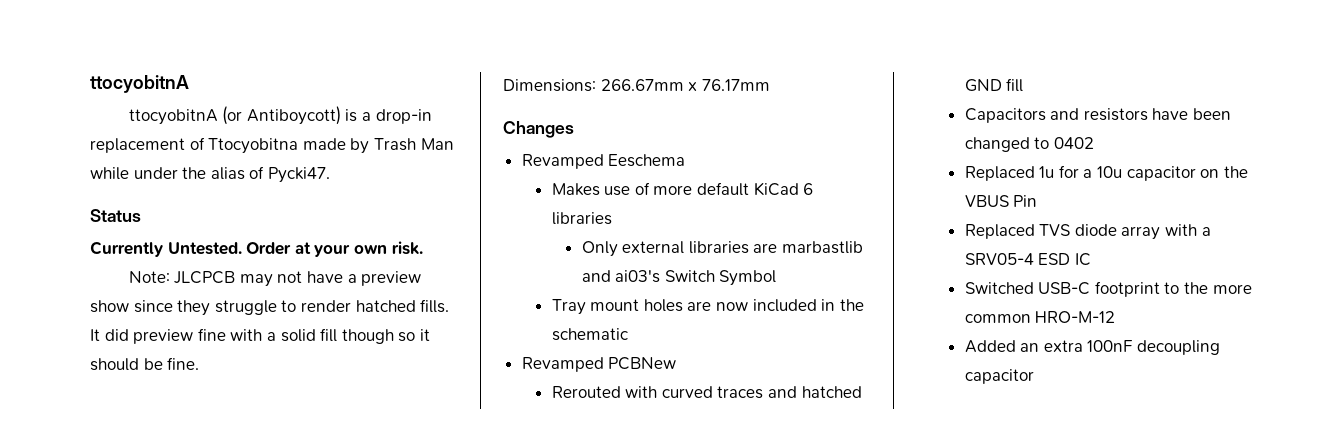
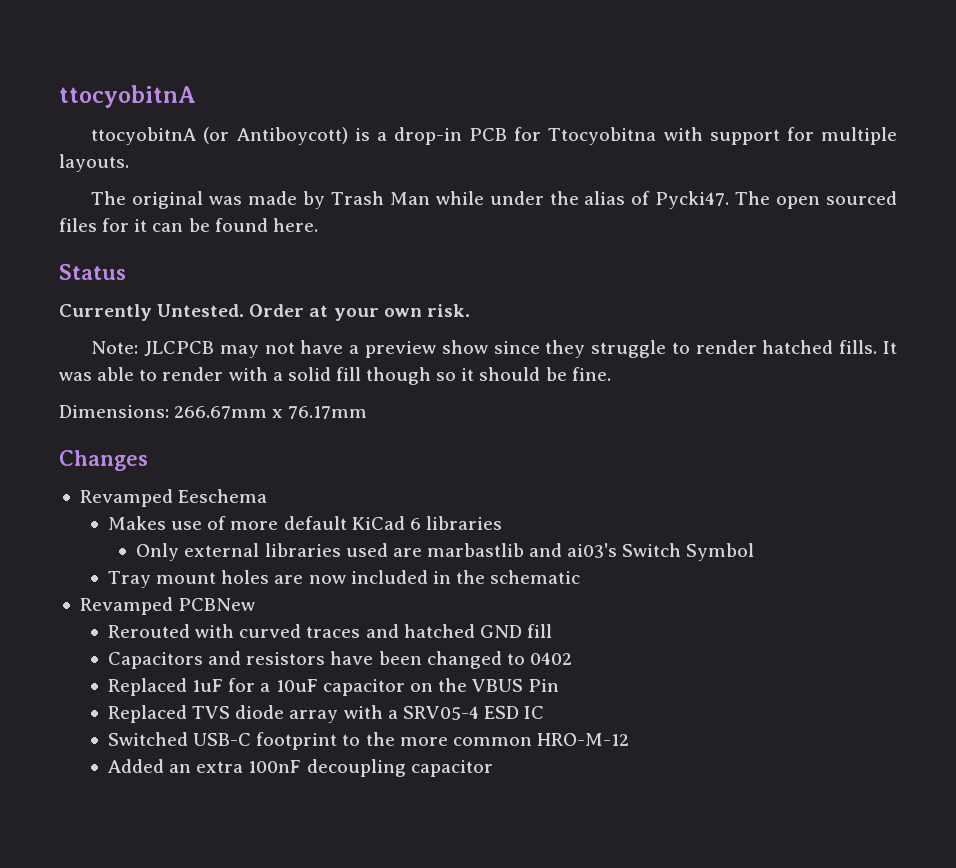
[90,137,299,154] replacement of Ttocyobitna -> [469,127,897,145] [59,154,129,172] [91,191,243,209] PCB for Ttocyobitna with support for multiple layouts. // The original was
(330, 175) none -> [735,191,898,209] [59,218,318,232] The open sourced files for it can be found here.
[104,328,226,344] did preview fine -> [59,367,224,381] was able to render
(749, 247) none -> [345,543,388,557] used
[1039,166,1055,178] 1u -> [192,679,224,692] 1uF
[1097,166,1123,178] 10u -> [275,679,318,692] 10uF

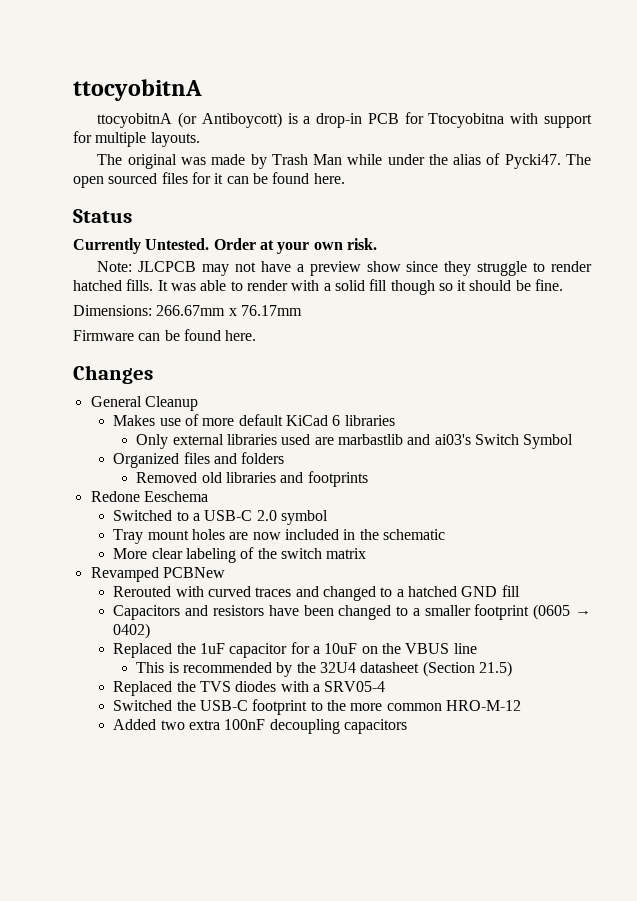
(368, 412) none -> [73,329,257,341] // Firmware can be found here.
[79,489,268,507] Revamped Eeschema -> [90,396,198,411] General Cleanup
(755, 552) none -> [113,452,285,468] [136,471,368,487] [90,491,208,502] [113,510,329,525] // Organized files and folders // Removed old libraries and footprints // Redone Eeschema // Switched to a USB-C 2.0 symbol
(581, 577) none -> [113,547,367,563] // More clear labeling of the switch matrix
(399, 631) none -> [323,586,404,601] changed to a
[529,652,572,665] [108,678,224,696] 0402 // Replaced 1uF -> [412,604,591,620] [113,623,151,639] [113,643,288,658] a smaller footprint (0605 → 0402) // Replaced the 1uF capacitor
[322,679,405,696] capacitor -> (358, 648) none
[528,679,560,692] [108,705,339,723] Pin // Replaced TVS diode array -> [453,643,477,654] [136,661,512,677] [113,681,277,696] line // This is recommended by the 32U4 datasheet (Section 21.5) // Replaced the TVS diodes
[483,706,545,719] [108,732,189,746] ESD IC // Switched -> [113,700,196,711] // Switched the
[169,764,192,773] an -> [160,720,185,730] two
[410,760,493,777] capacitor -> [344,719,408,734] capacitors

